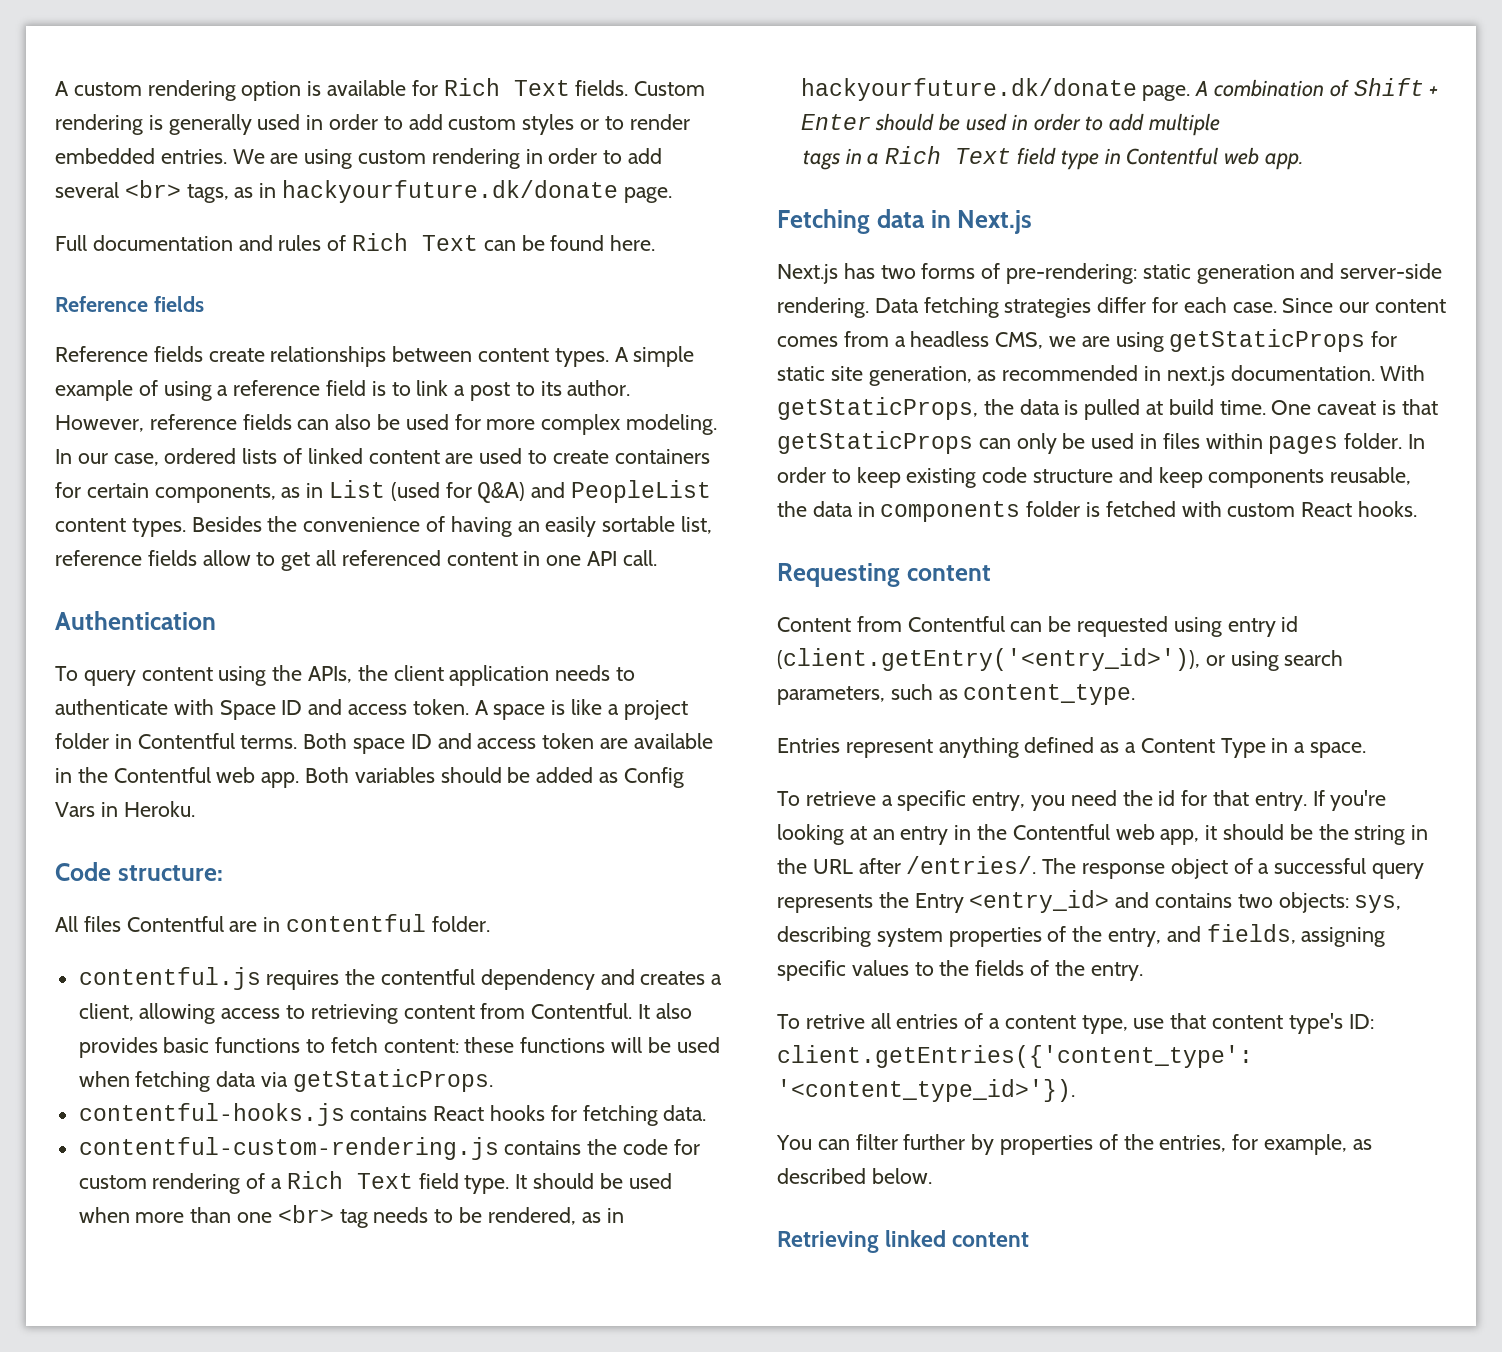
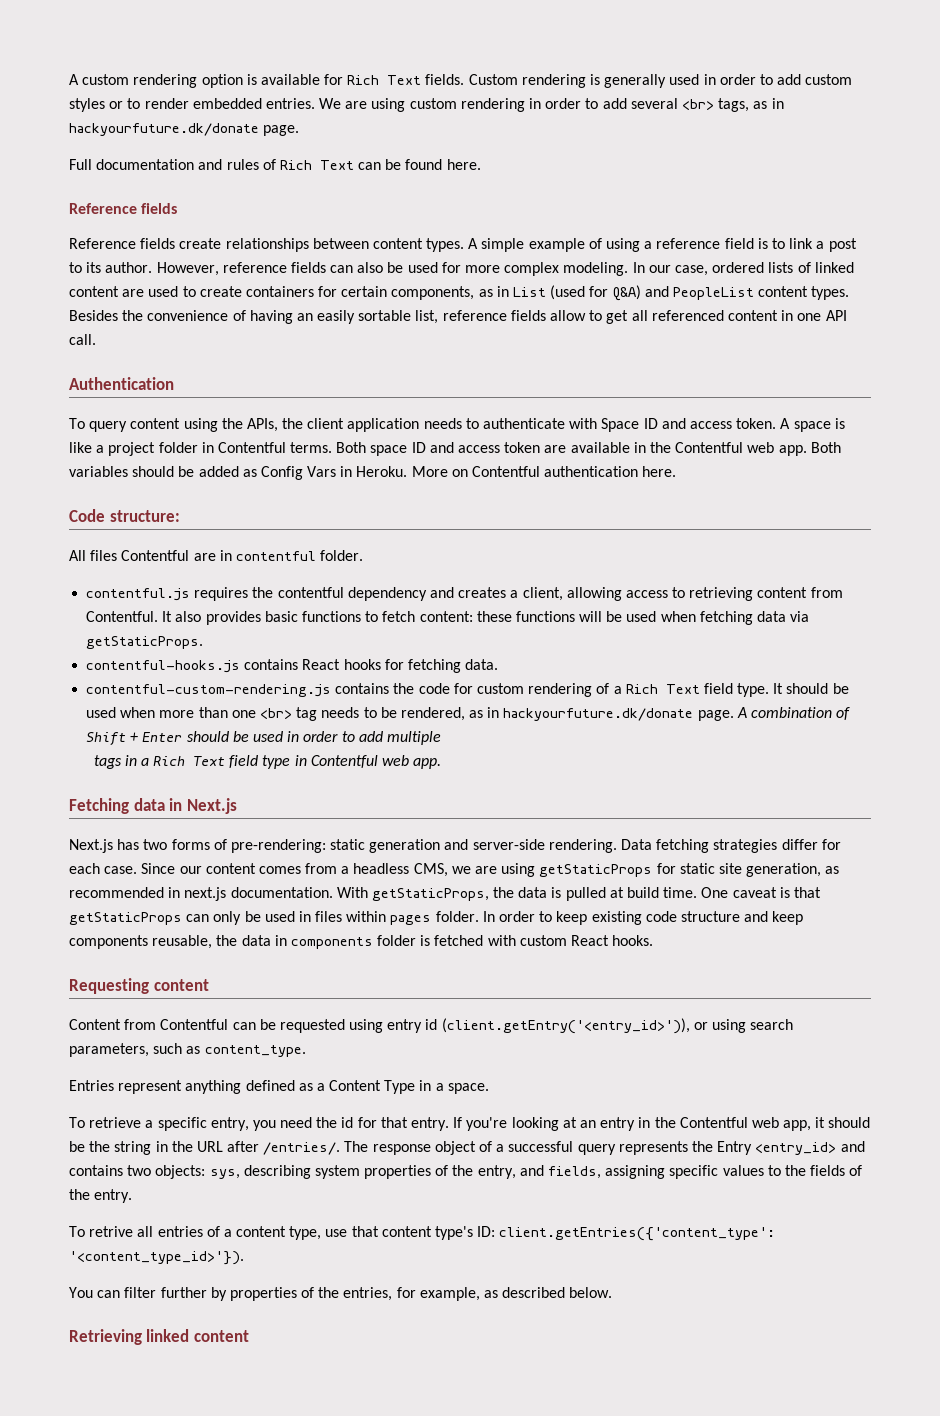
(195, 809) none -> [411,466,677,477] More on Contentful authentication here.

